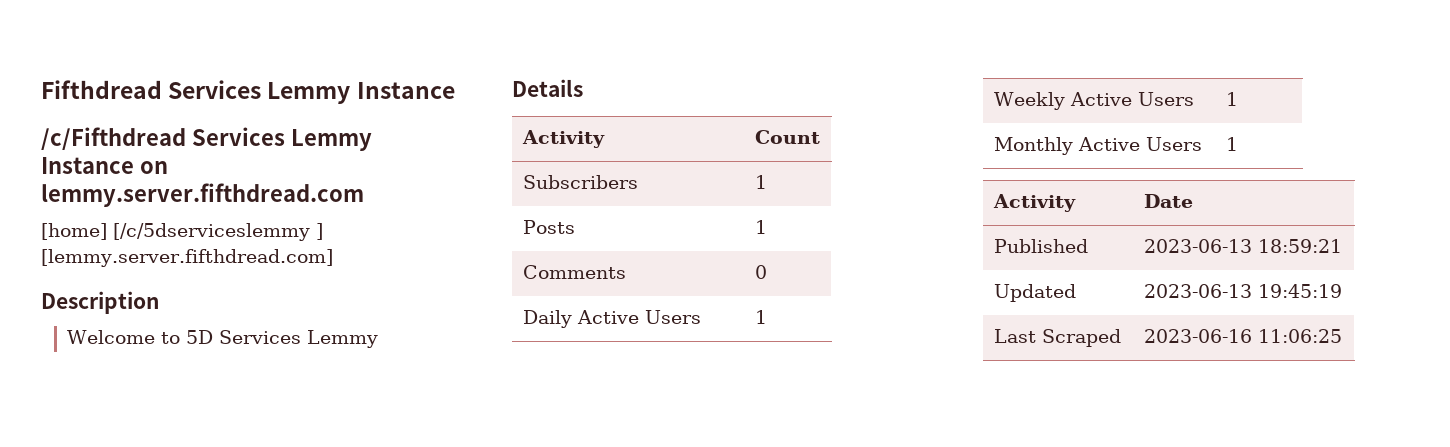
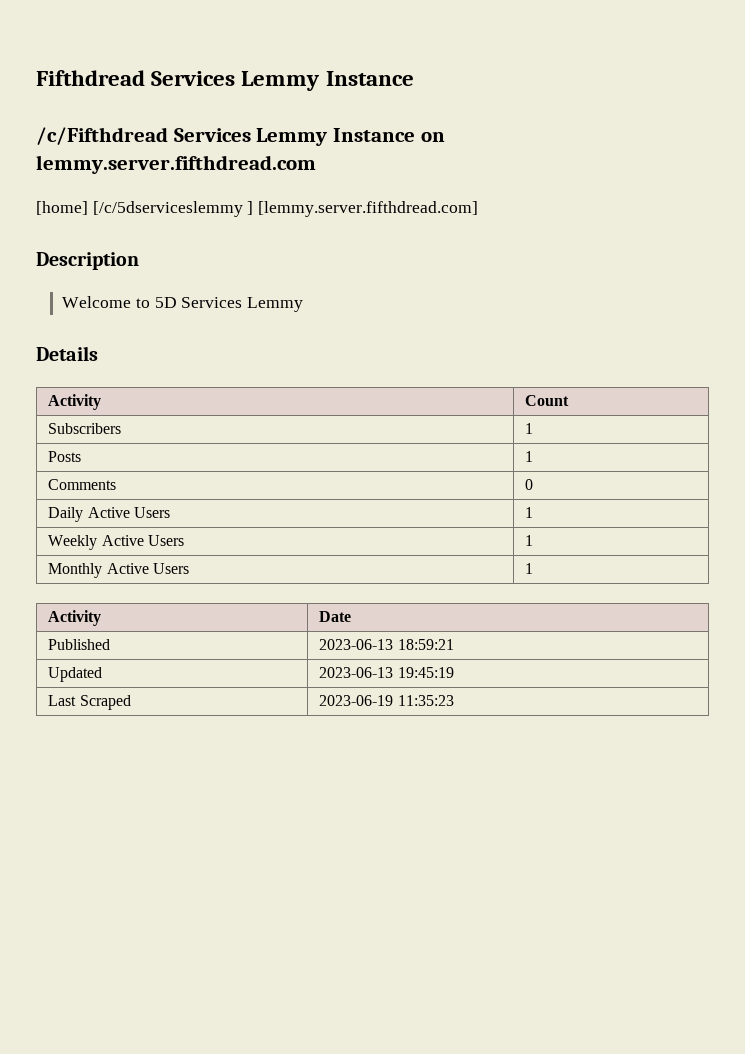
[1143,329,1342,343] 2023-06-16 11:06:25 -> [319,695,454,706] 2023-06-19 11:35:23

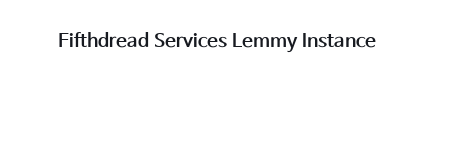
[36,127,445,146] [36,155,316,174] [36,201,479,217] [36,252,139,270] [62,296,304,312] [36,346,98,361] [48,394,102,410] [525,395,570,406] [48,423,122,434] [525,423,534,434] [48,451,82,462] [525,451,534,462] [48,479,117,490] [525,479,534,490] [48,507,171,522] [525,507,534,518] [48,535,185,550] [525,535,534,546] [48,563,190,578] [525,563,534,574] [48,610,102,626] [319,611,352,622] [48,639,111,650] [319,639,454,650] [48,667,103,682] [319,667,454,678] [48,695,131,710] [319,695,454,706] // /c/Fifthdread Services Lemmy Instance on lemmy.server.fifthdread.com // [home] [/c/5dserviceslemmy ] [lemmy.server.fifthdread.com] // Description // Welcome to 5D Services Lemmy // Details // Activity | Count // Subscribers | 1 // Posts | 1 // Comments | 0 // Daily Active Users | 1 // Weekly Active Users | 1 // Monthly Active Users | 1 // Activity | Date // Published | 2023-06-13 18:59:21 // Updated | 2023-06-13 19:45:19 // Last Scraped | 2023-06-19 11:35:23 -> (377, 40) none

